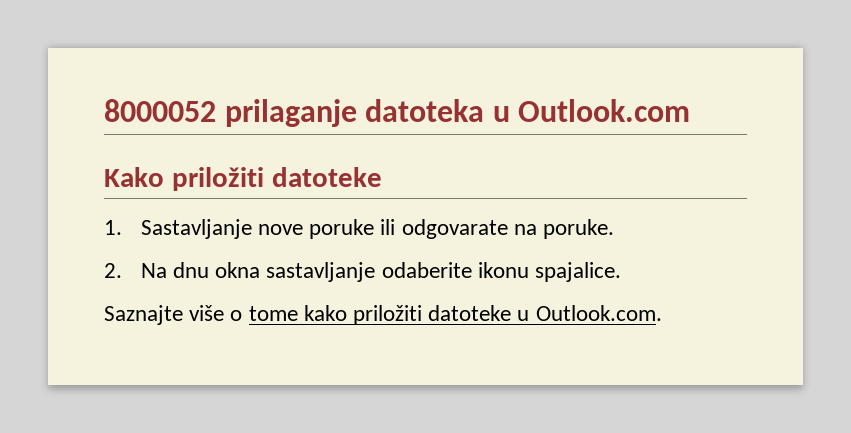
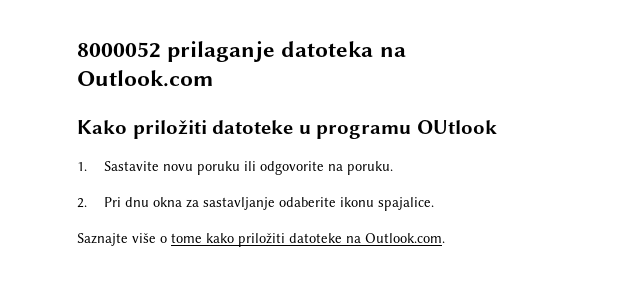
[492,106,510,122] u -> [379,47,406,57] na
[104,219,614,239] // 1. Sastavljanje nove poruke ili odgovarate na poruke. -> [298,120,497,139] [77,161,393,175] u programu OUtlook // 1. Sastavite novu poruku ili odgovorite na poruku.
[140,263,167,278] Na -> [103,197,121,207] Pri
(261, 270) none -> [185,199,199,208] za
[517,310,530,321] u -> [346,236,361,243] na

